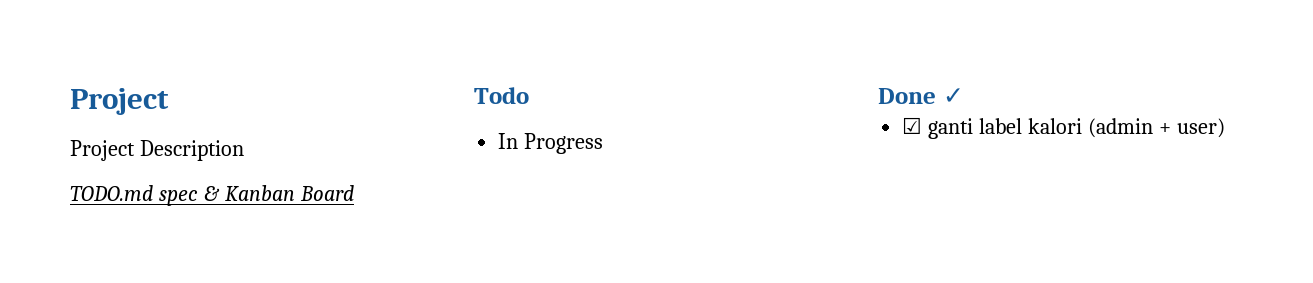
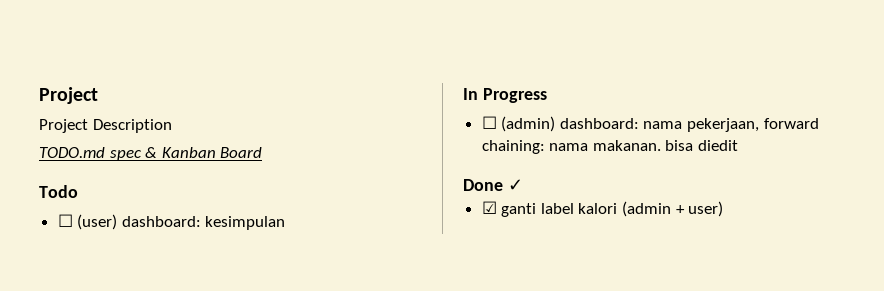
[498,133,604,154] In Progress -> [57,214,286,230] [463,88,547,103] [481,116,819,132] [481,140,739,154] ☐ (user) dashboard: kesimpulan // In Progress // ☐ (admin) dashboard: nama pekerjaan, forward chaining: nama makanan. bisa diedit

